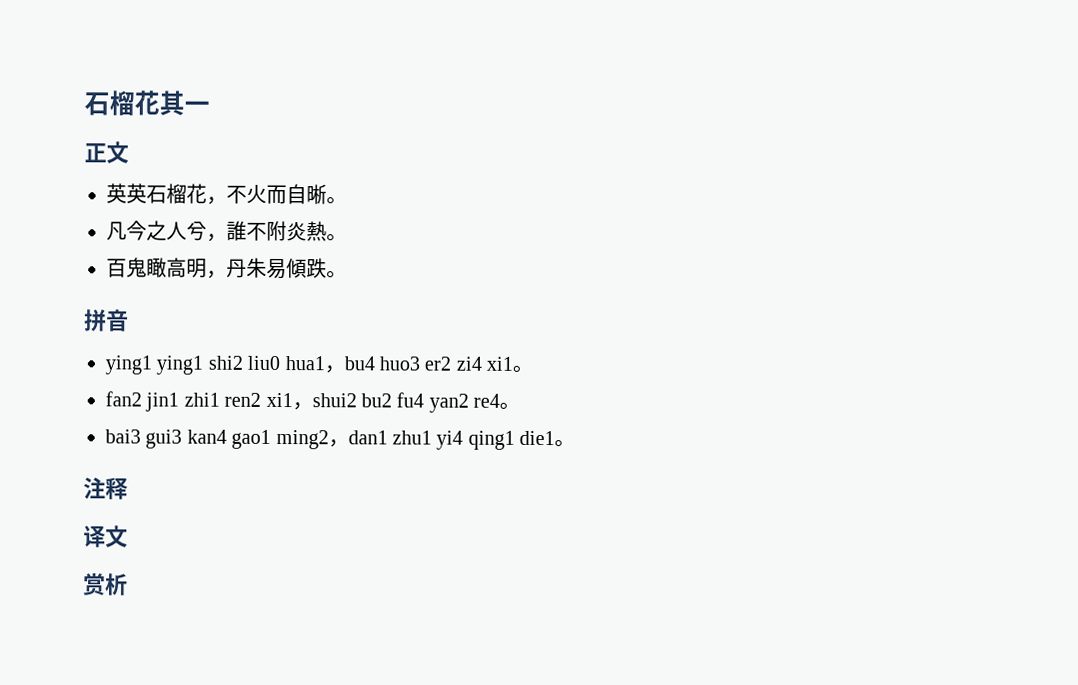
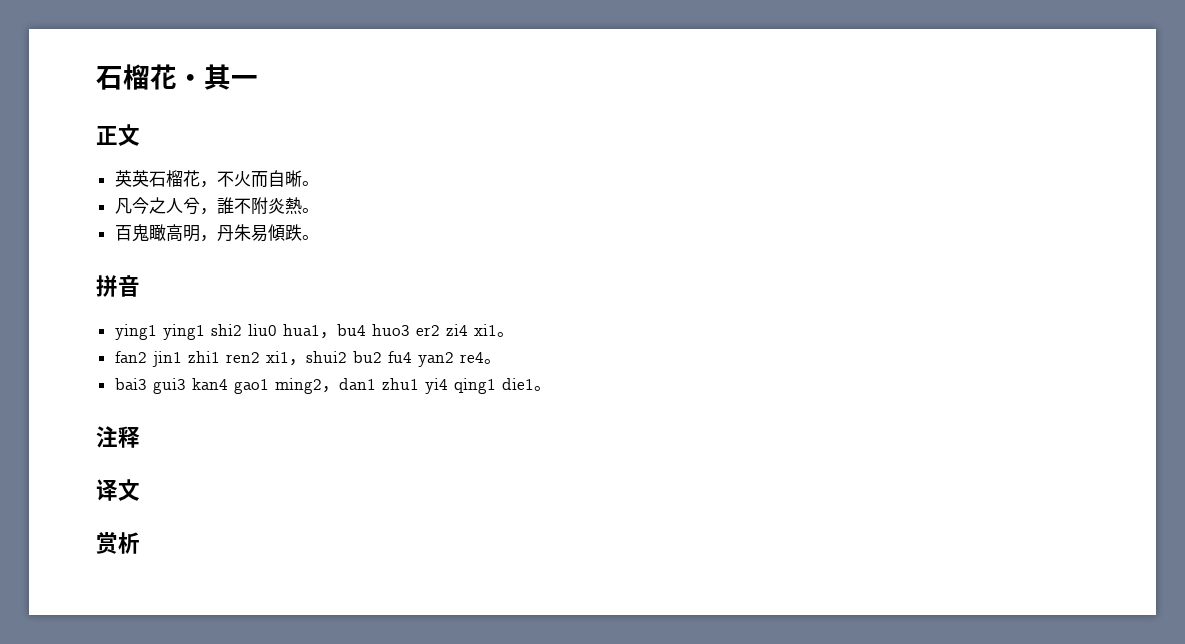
[84,90,160,116] 石榴花 -> [96,64,204,90] 石榴花・

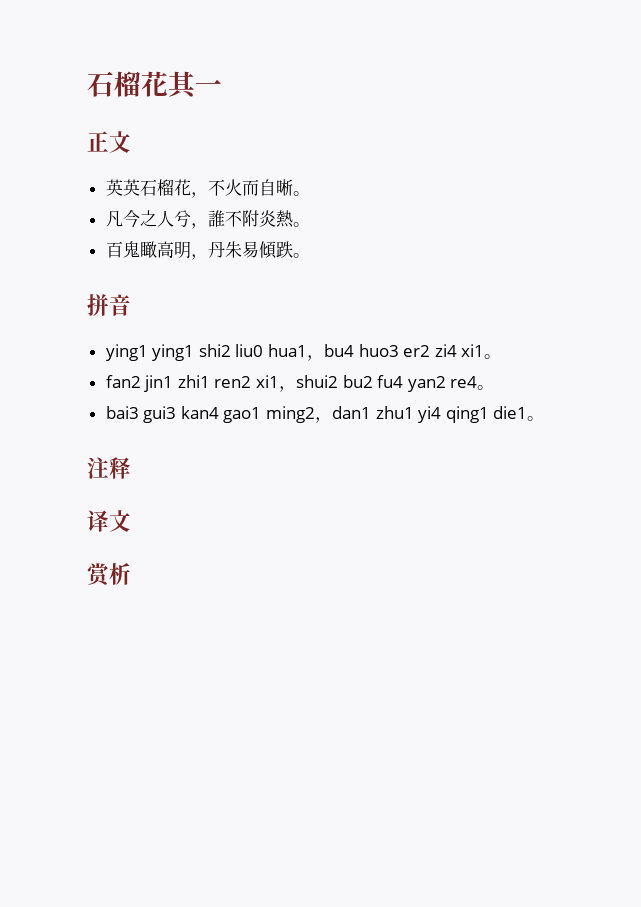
[96,64,204,90] 石榴花・ -> [87,71,168,97] 石榴花

